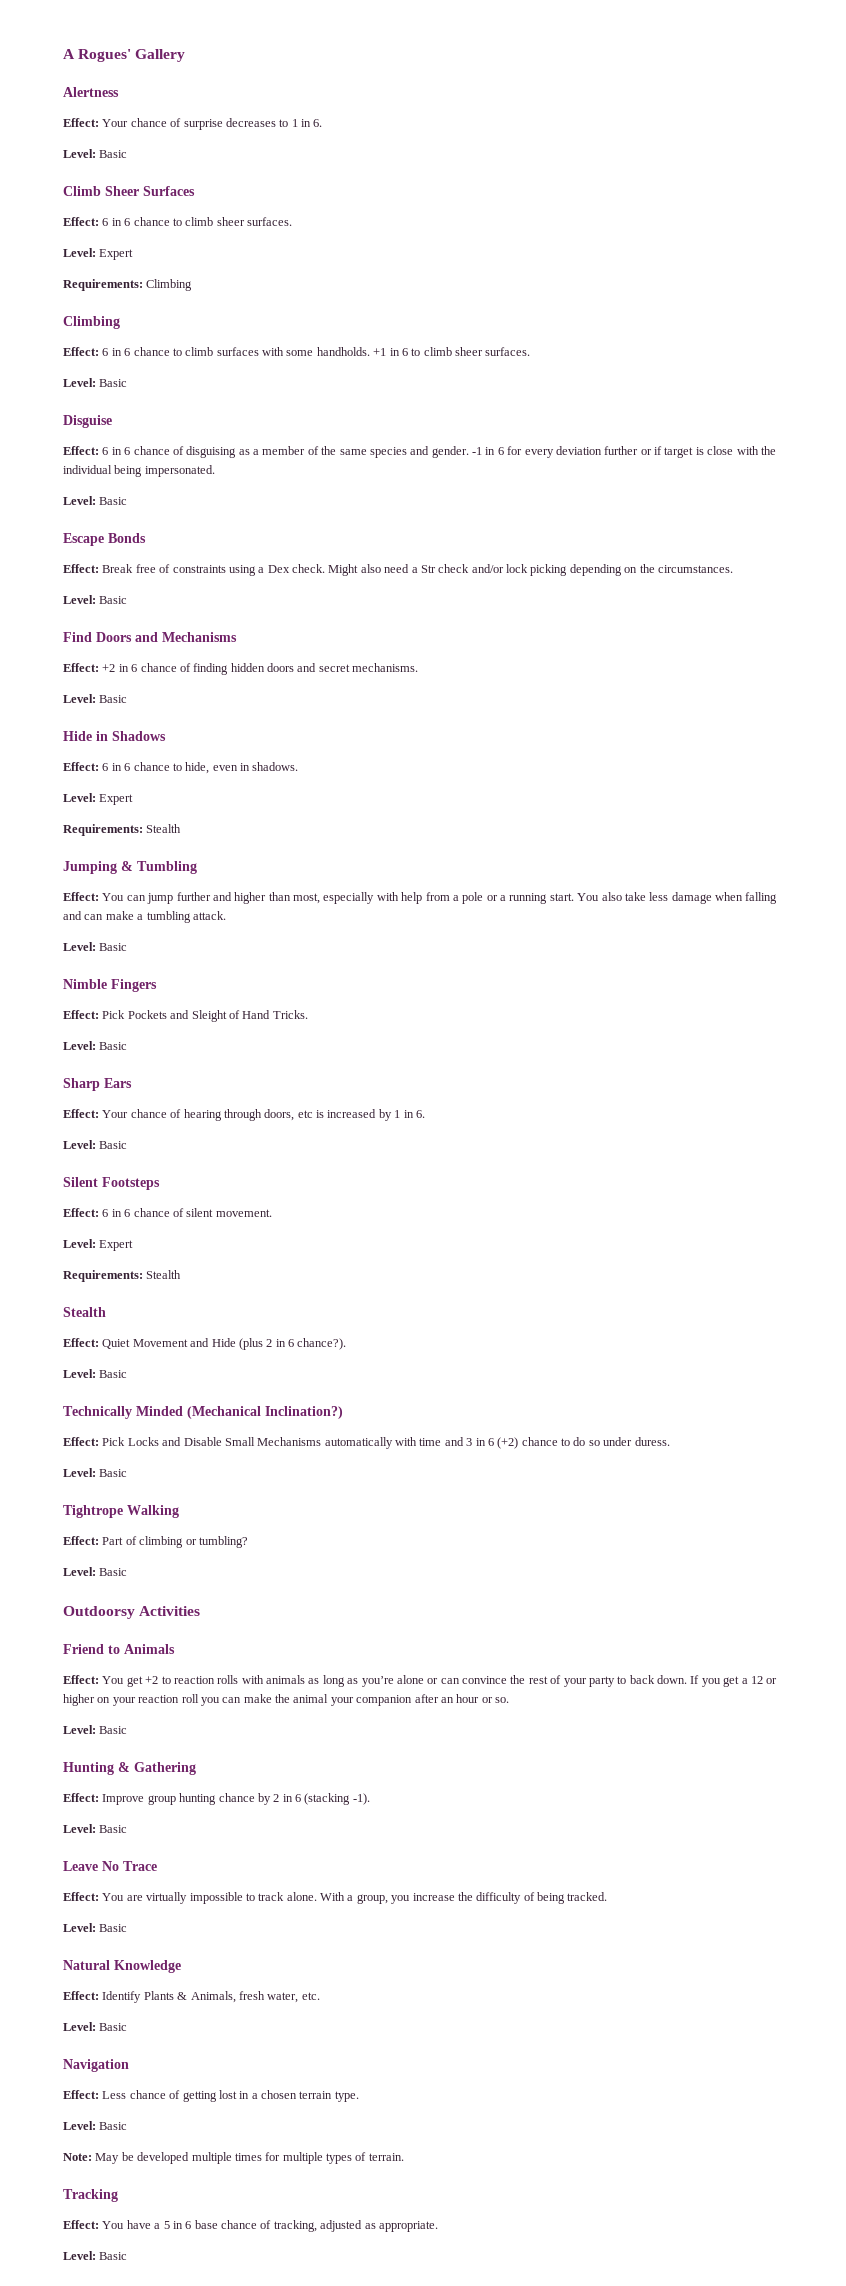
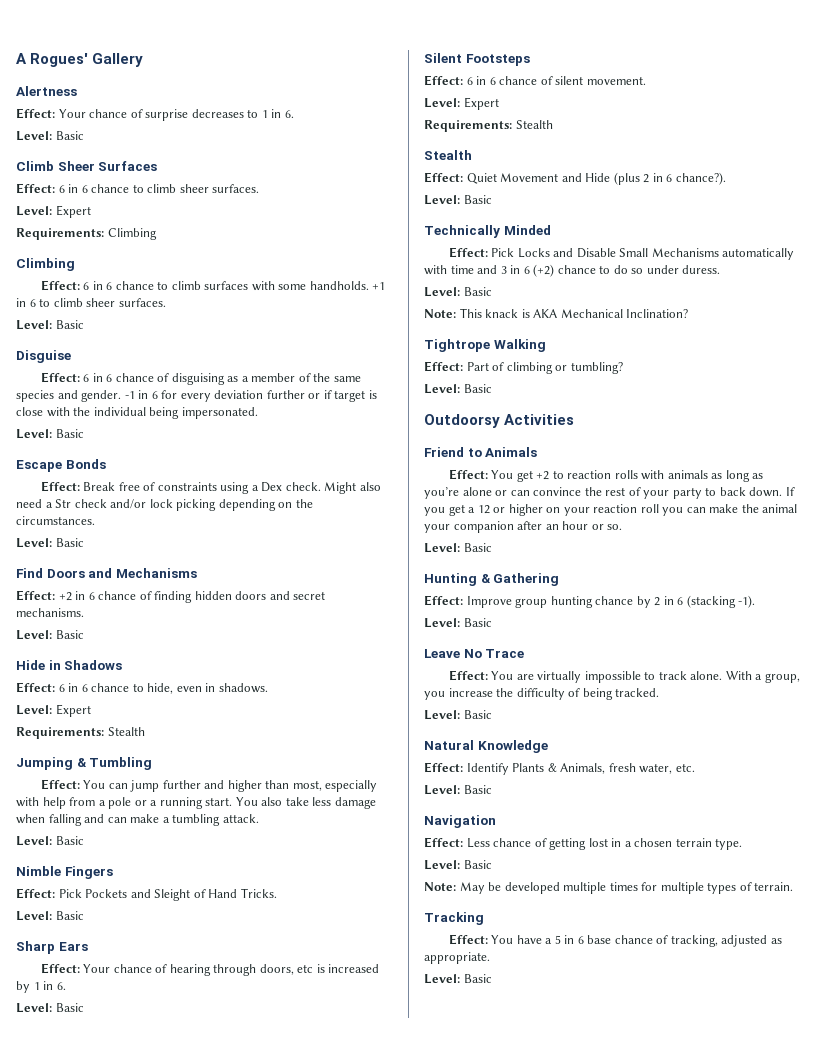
[187,1406,343,1419] (Mechanical Inclination?) -> (551, 230) none
(128, 1473) none -> [424,308,689,318] // Note: This knack is AKA Mechanical Inclination?

